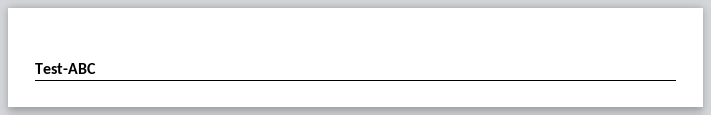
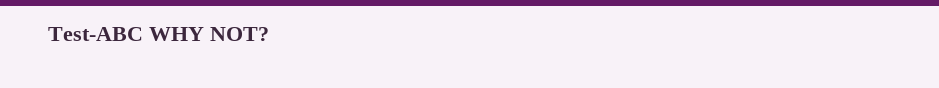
(96, 68) none -> [149,27,269,41] WHY NOT?

